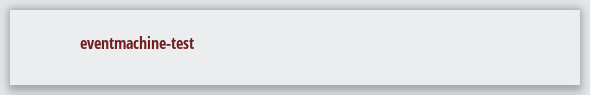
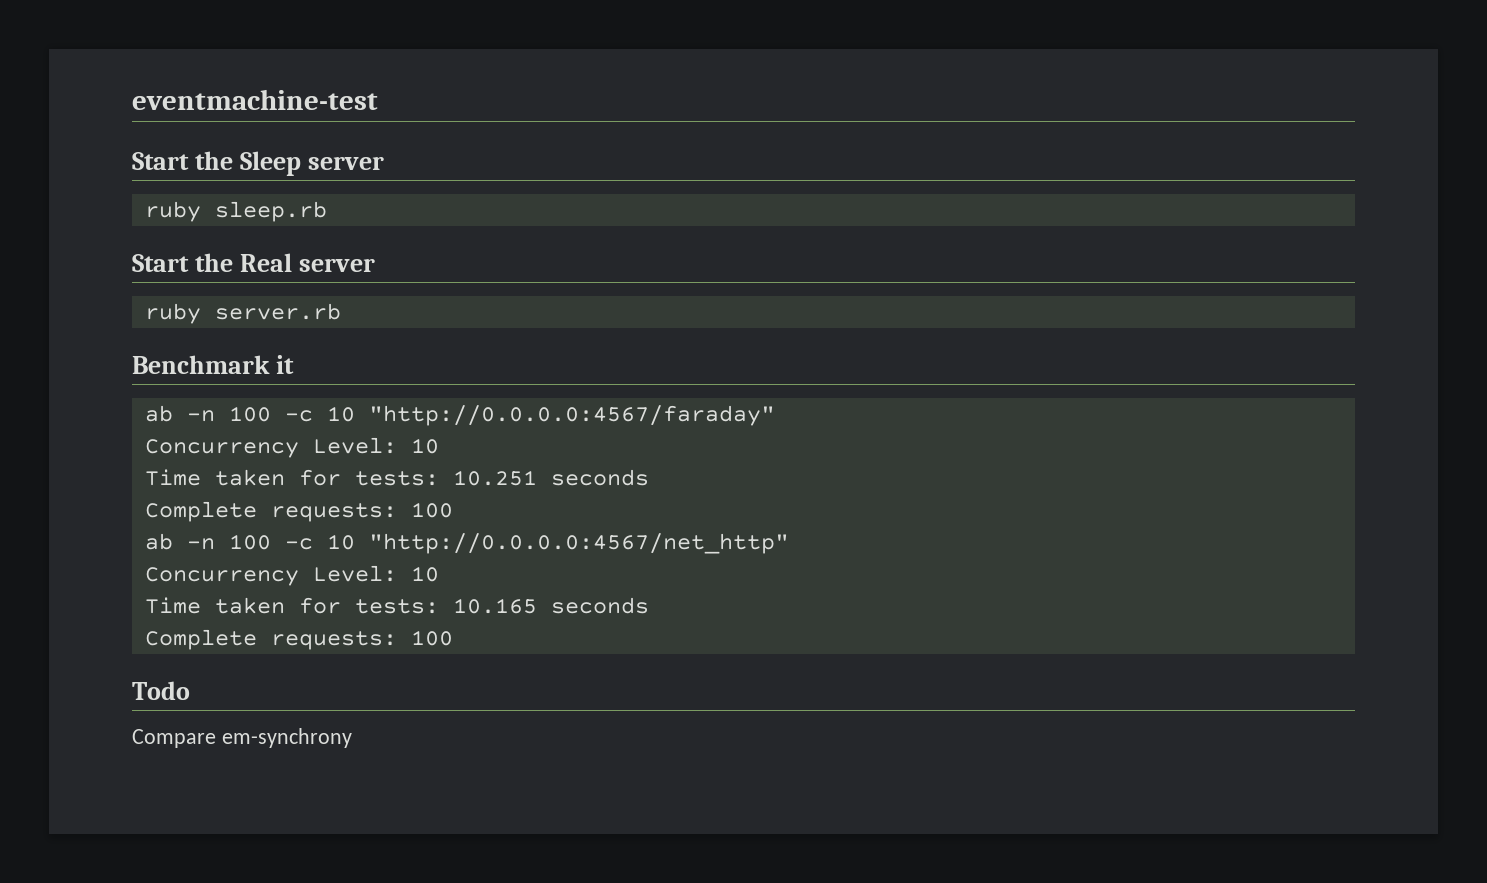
(194, 42) none -> [132,151,385,176] [144,201,327,222] [132,253,376,272] [144,303,341,324] [132,355,295,374] [144,405,775,426] [144,437,439,458] [144,469,649,486] [144,501,453,522] [144,533,789,554] [144,565,439,586] [144,597,649,614] [144,629,453,650] [132,681,190,700] [132,728,352,748] // Start the Sleep server // ruby sleep.rb // Start the Real server // ruby server.rb // Benchmark it // ab -n 100 -c 10 "http://0.0.0.0:4567/faraday" // Concurrency Level: 10 // Time taken for tests: 10.251 seconds // Complete requests: 100 // ab -n 100 -c 10 "http://0.0.0.0:4567/net_http" // Concurrency Level: 10 // Time taken for tests: 10.165 seconds // Complete requests: 100 // Todo // Compare em-synchrony

